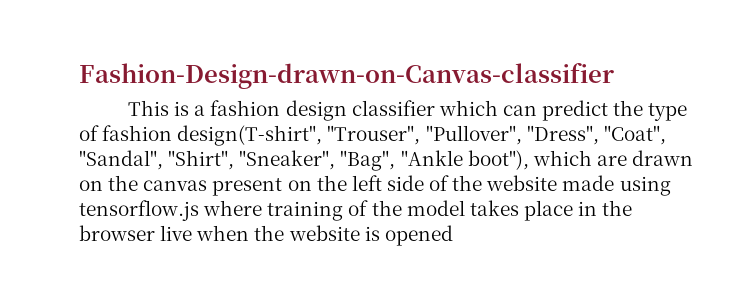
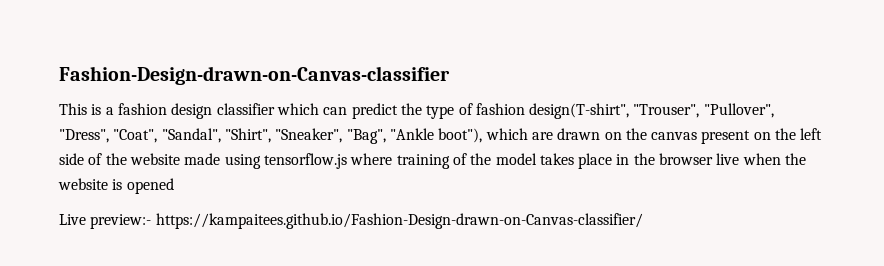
(453, 235) none -> [59,213,643,229] // Live preview:- https://kampaitees.github.io/Fashion-Design-drawn-on-Canvas-classifier/

